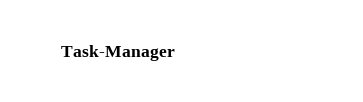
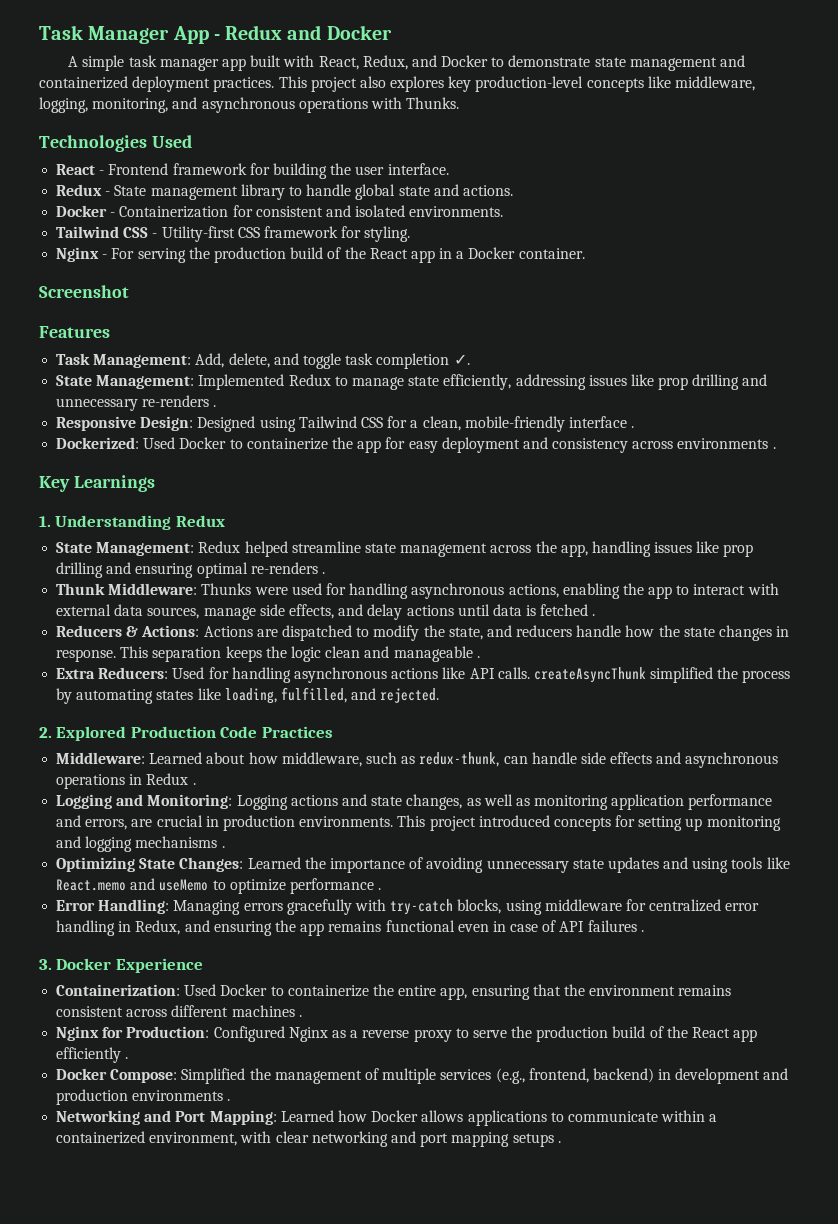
[61,45,175,61] Task-Manager -> [39,25,392,44] [68,55,745,71] [39,76,756,92] [39,97,460,113] [39,135,192,152] [56,163,449,179] [56,184,513,200] [56,205,504,218] [56,226,411,242] [56,247,585,263] [39,285,129,298] [39,326,110,338] [56,353,470,369] [56,374,768,390] [56,395,217,411] [56,416,635,432] [56,437,776,453] [39,475,155,492] [39,515,225,530] [56,541,754,557] [56,562,325,578] [56,583,779,599] [56,604,596,620] [56,625,790,641] [56,646,480,662] [56,667,791,683] [56,687,440,704] [39,726,333,741] [56,752,779,768] [56,773,196,789] [56,794,773,810] [56,815,781,831] [56,836,225,852] [56,857,790,873] [56,878,382,894] [56,899,760,915] [56,920,644,936] [39,958,203,973] [56,984,732,1000] [56,1005,302,1017] [56,1026,758,1042] [56,1047,129,1063] [56,1068,789,1084] [56,1089,231,1105] [56,1110,718,1126] [56,1131,561,1147] Task Manager App - Redux and Docker // A simple task manager app built with React, Redux, and Docker to demonstrate state management and containerized deployment practices. This project also explores key production-level concepts like middleware, logging, monitoring, and asynchronous operations with Thunks. // Technologies Used // React - Frontend framework for building the user interface. // Redux - State management library to handle global state and actions. // Docker - Containerization for consistent and isolated environments. // Tailwind CSS - Utility-first CSS framework for styling. // Nginx - For serving the production build of the React app in a Docker container. // Screenshot // Features // Task Management: Add, delete, and toggle task completion ✓. // State Management: Implemented Redux to manage state efficiently, addressing issues like prop drilling and unnecessary re-renders . // Responsive Design: Designed using Tailwind CSS for a clean, mobile-friendly interface . // Dockerized: Used Docker to containerize the app for easy deployment and consistency across environments . // Key Learnings // 1. Understanding Redux // State Management: Redux helped streamline state management across the app, handling issues like prop drilling and ensuring optimal re-renders . // Thunk Middleware: Thunks were used for handling asynchronous actions, enabling the app to interact with external data sources, manage side effects, and delay actions until data is fetched . // Reducers & Actions: Actions are dispatched to modify the state, and reducers handle how the state changes in response. This separation keeps the logic clean and manageable . // Extra Reducers: Used for handling asynchronous actions like API calls. createAsyncThunk simplified the process by automating states like loading, fulfilled, and rejected. // 2. Explored Production Code Practices // Middleware: Learned about how middleware, such as redux-thunk, can handle side effects and asynchronous operations in Redux . // Logging and Monitoring: Logging actions and state changes, as well as monitoring application performance and errors, are crucial in production environments. This project introduced concepts for setting up monitoring and logging mechanisms . // Optimizing State Changes: Learned the importance of avoiding unnecessary state updates and using tools like React.memo and useMemo to optimize performance . // Error Handling: Managing errors gracefully with try-catch blocks, using middleware for centralized error handling in Redux, and ensuring the app remains functional even in case of API failures . // 3. Docker Experience // Containerization: Used Docker to containerize the entire app, ensuring that the environment remains consistent across different machines . // Nginx for Production: Configured Nginx as a reverse proxy to serve the production build of the React app efficiently . // Docker Compose: Simplified the management of multiple services (e.g., frontend, backend) in development and production environments . // Networking and Port Mapping: Learned how Docker allows applications to communicate within a containerized environment, with clear networking and port mapping setups .

